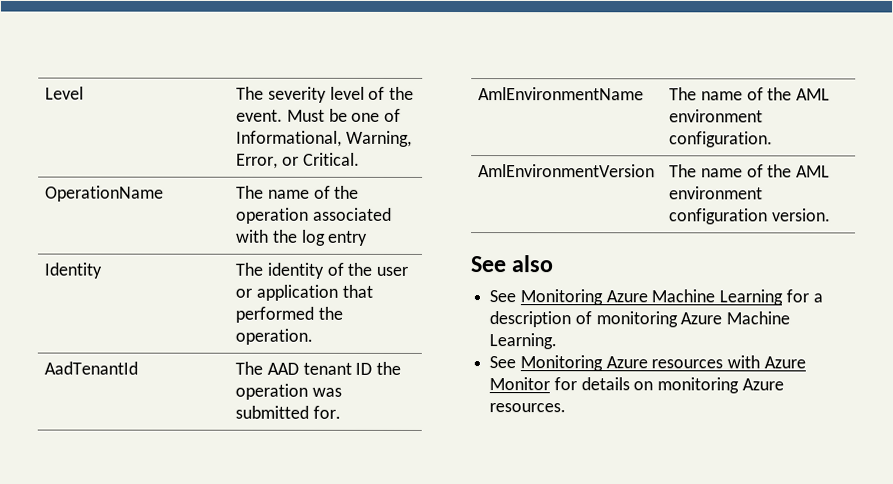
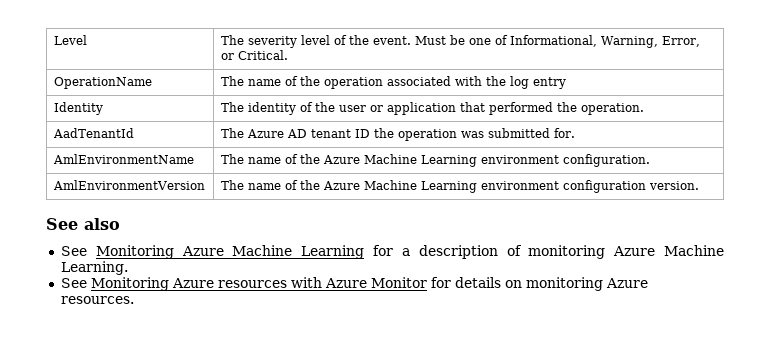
[266,362,299,375] AAD -> [246,129,307,138] Azure AD
[796,88,831,101] AML -> [322,154,477,167] Azure Machine Learning
[796,165,831,178] AML -> [322,180,477,193] Azure Machine Learning

